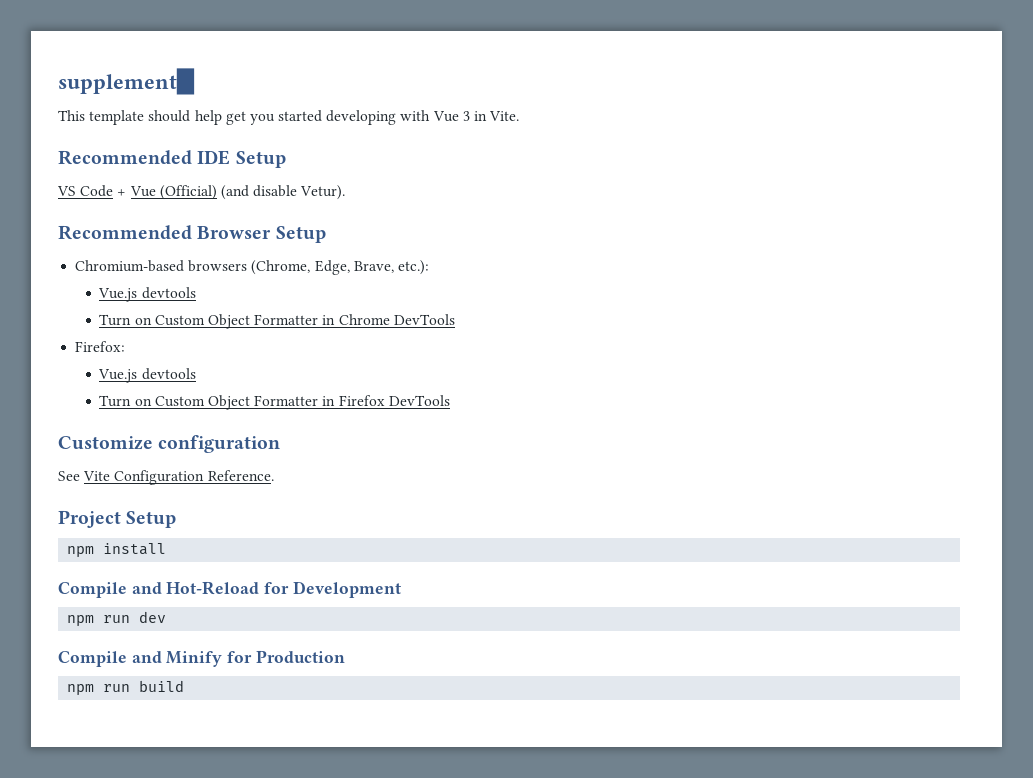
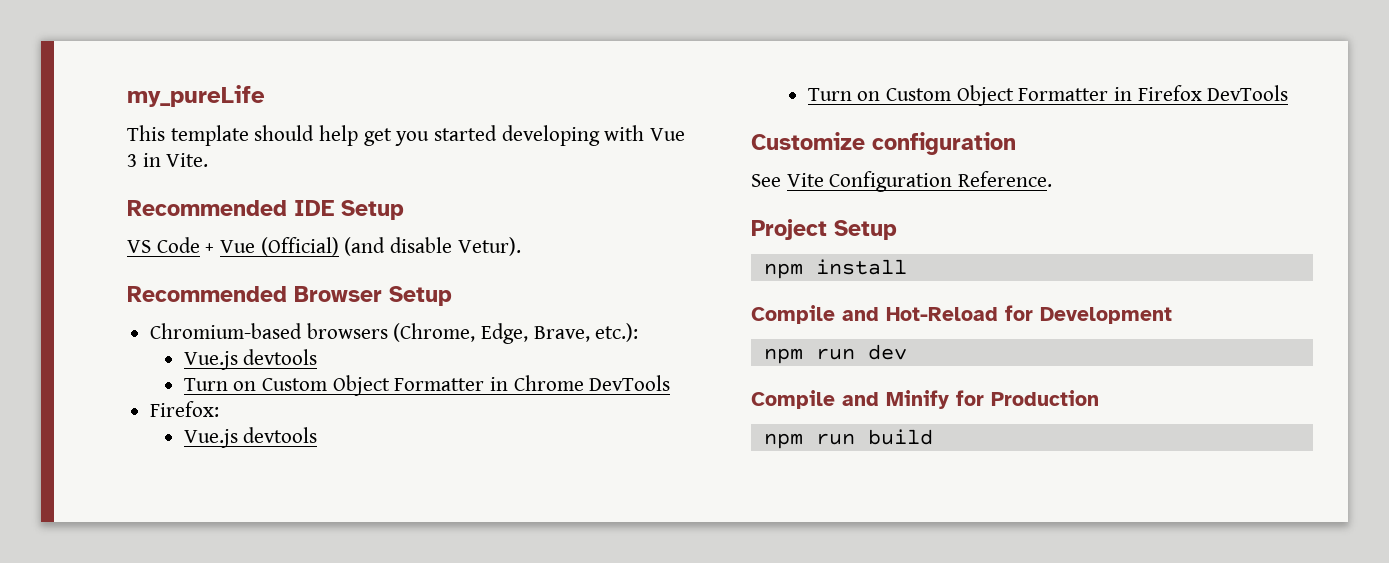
[58,68,195,95] supplement█ -> [127,85,265,107] my_pureLife

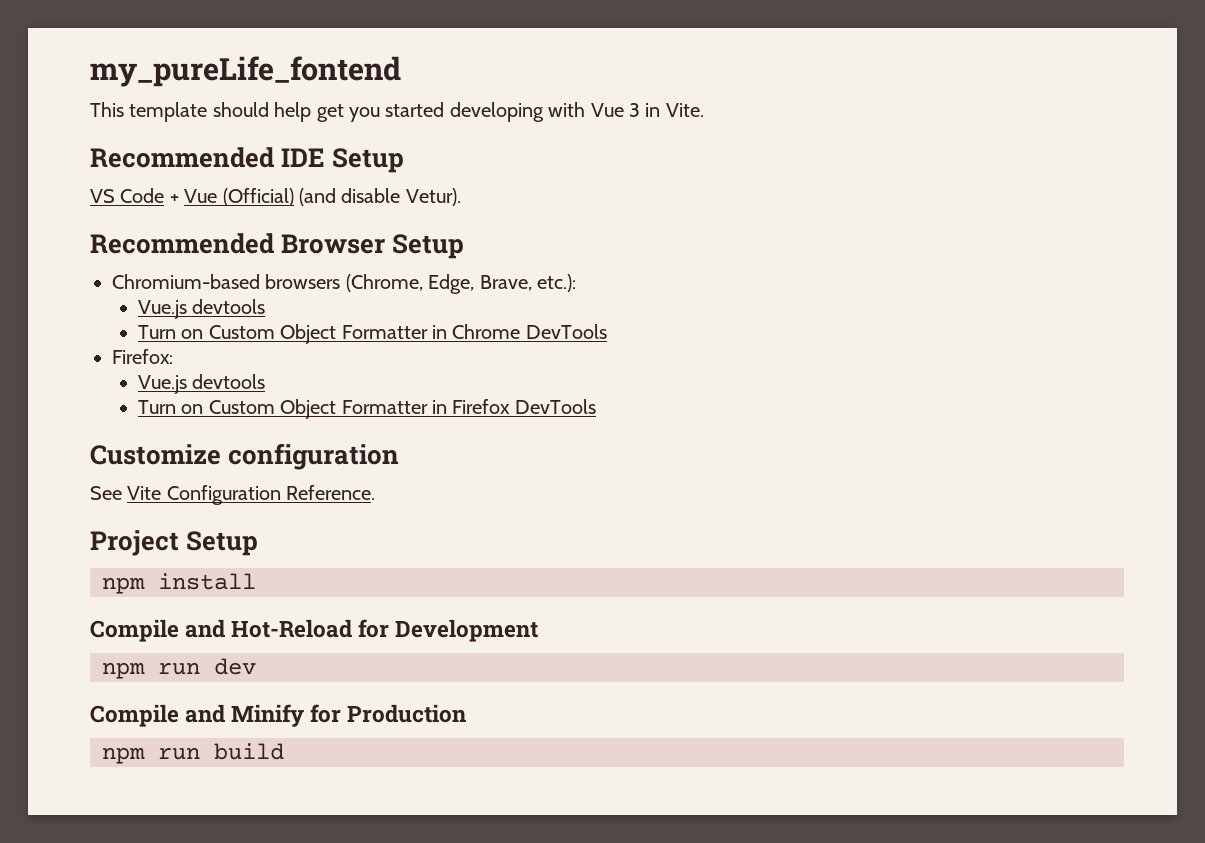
[127,85,265,107] my_pureLife -> [90,56,401,87] my_pureLife_fontend

